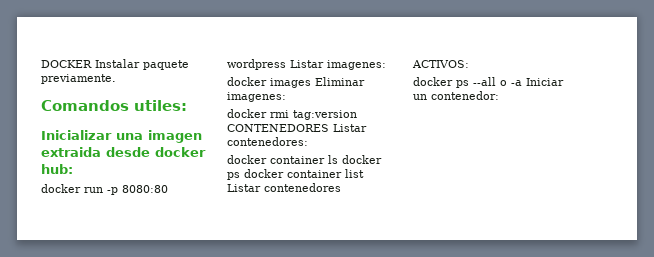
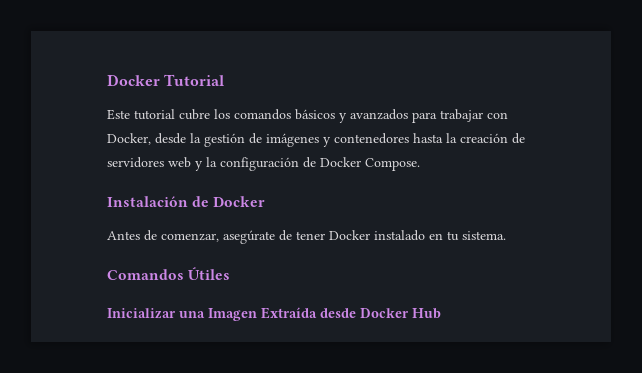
[41,59,189,70] [41,74,116,84] DOCKER Instalar paquete previamente. -> [107,74,225,86] [107,109,508,123] [107,133,525,147] [107,157,420,171] [107,196,266,207] [107,230,506,244] Docker Tutorial // Este tutorial cubre los comandos básicos y avanzados para trabajar con Docker, desde la gestión de imágenes y contenedores hasta la creación de servidores web y la configuración de Docker Compose. // Instalación de Docker // Antes de comenzar, asegúrate de tener Docker instalado en tu sistema.
[134,100,187,111] utiles: -> [188,267,231,280] Útiles
[148,130,202,143] [41,147,206,157] [41,164,73,174] [41,184,168,195] [227,59,386,70] [227,77,365,88] [227,92,286,102] [227,109,357,120] [227,124,367,132] [227,137,308,146] [227,155,382,164] [227,169,364,180] [227,183,341,192] [412,60,469,68] [413,77,564,88] [413,91,499,100] imagen extraida desde docker hub: // docker run -p 8080:80 wordpress Listar imagenes: // docker images Eliminar imagenes: // docker rmi tag:version CONTENEDORES Listar contenedores: // docker container ls docker ps docker container list Listar contenedores ACTIVOS: // docker ps --all o -a Iniciar un contenedor: -> [208,307,441,321] Imagen Extraída desde Docker Hub

